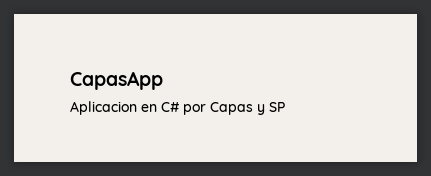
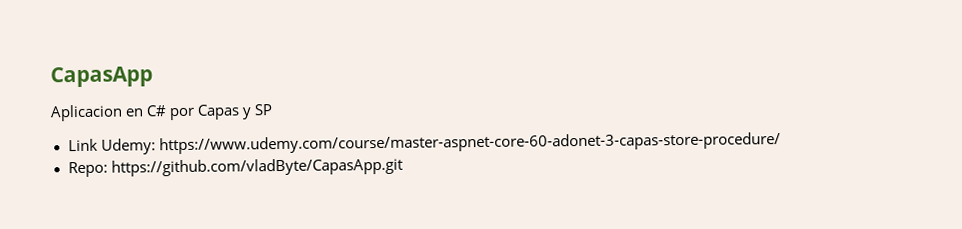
(285, 107) none -> [67,132,781,155] [67,157,403,178] // Link Udemy: https://www.udemy.com/course/master-aspnet-core-60-adonet-3-capas-store-procedure/ // Repo: https://github.com/vladByte/CapasApp.git

